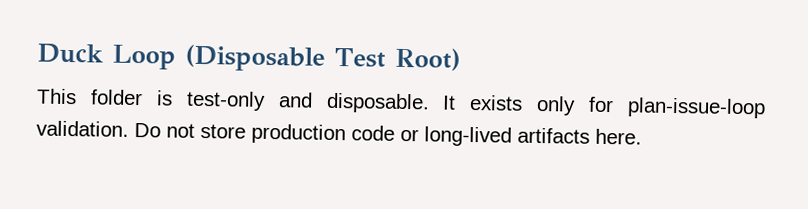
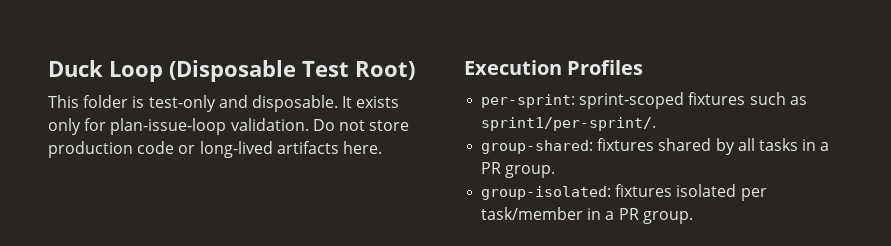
(642, 136) none -> [464,60,644,75] [481,92,807,109] [481,117,657,131] [481,138,830,155] [481,162,556,178] [481,184,767,201] [481,207,693,224] // Execution Profiles // per-sprint: sprint-scoped fixtures such as sprint1/per-sprint/. // group-shared: fixtures shared by all tasks in a PR group. // group-isolated: fixtures isolated per task/member in a PR group.

